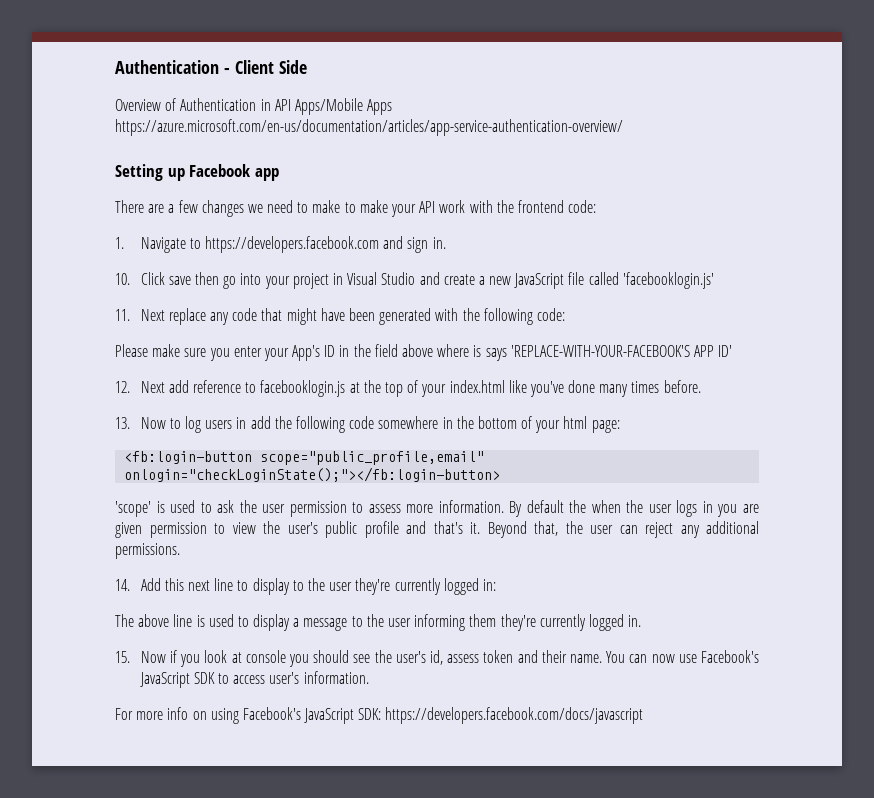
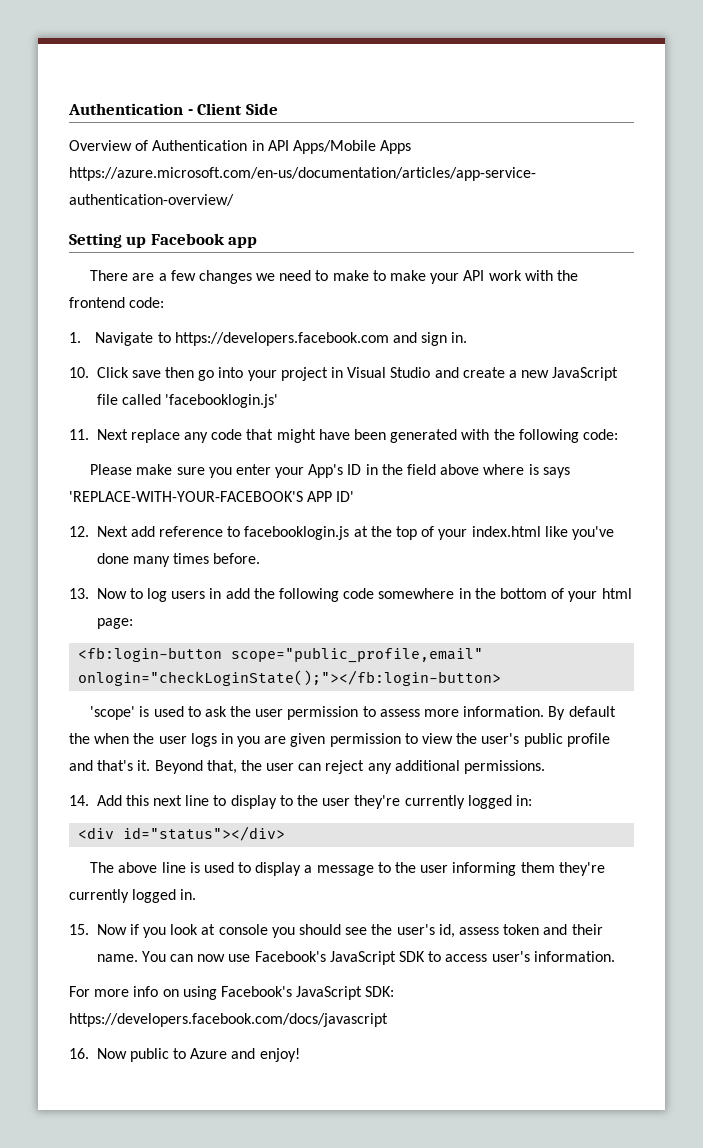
(496, 585) none -> [78,826,286,841] // <div id="status"></div>
(644, 715) none -> [69,1048,300,1062] // 16. Now public to Azure and enjoy!

